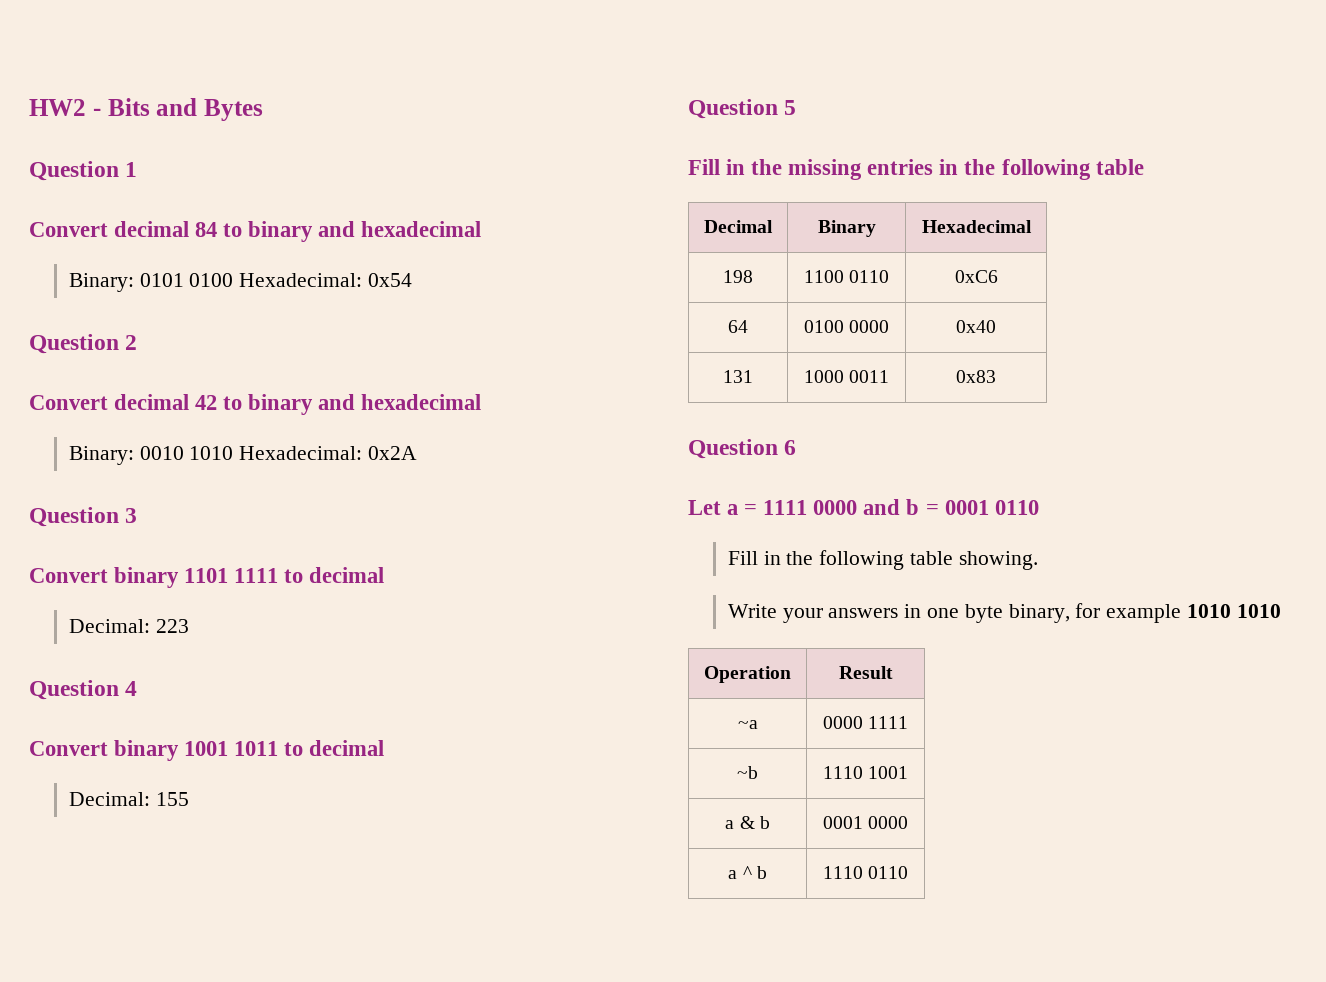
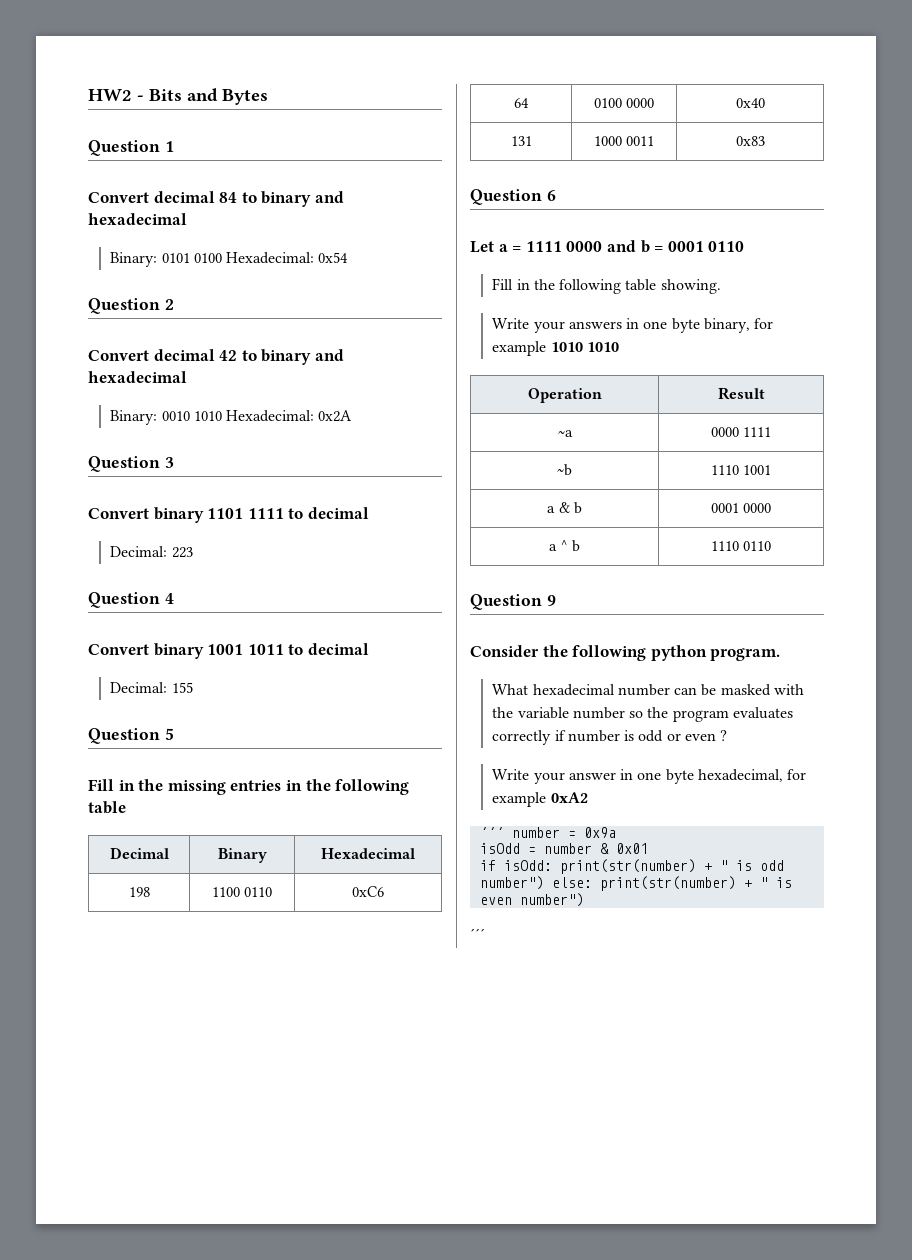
(909, 872) none -> [470,594,556,610] [470,645,781,661] [492,684,805,696] [492,707,794,722] [492,730,728,745] [492,769,807,784] [492,792,588,807] [479,827,616,838] [479,843,648,854] [479,859,784,874] [479,876,792,891] [479,893,584,907] [470,928,485,940] // Question 9 // Consider the following python program. // What hexadecimal number can be masked with the variable number so the program evaluates correctly if number is odd or even ? // Write your answer in one byte hexadecimal, for example 0xA2 // ´´´ number = 0x9a // isOdd = number & 0x01 // if isOdd: print(str(number) + " is odd number") else: print(str(number) + " is even number") // ´´´

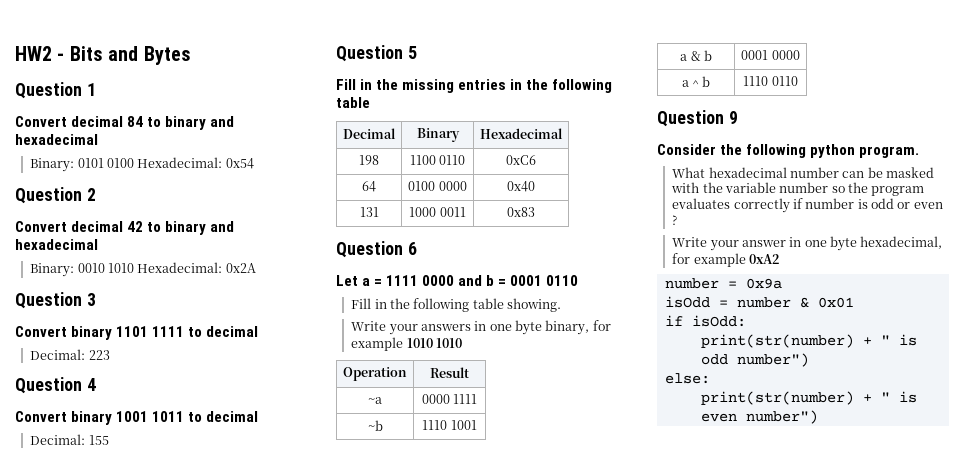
[479,827,504,838] ´´´ -> (779, 259) none
(552, 865) none -> (746, 321) //
(544, 883) none -> (809, 360) //
(592, 882) none -> (710, 378) //
[470,928,485,940] // ´´´ -> (818, 417) none

